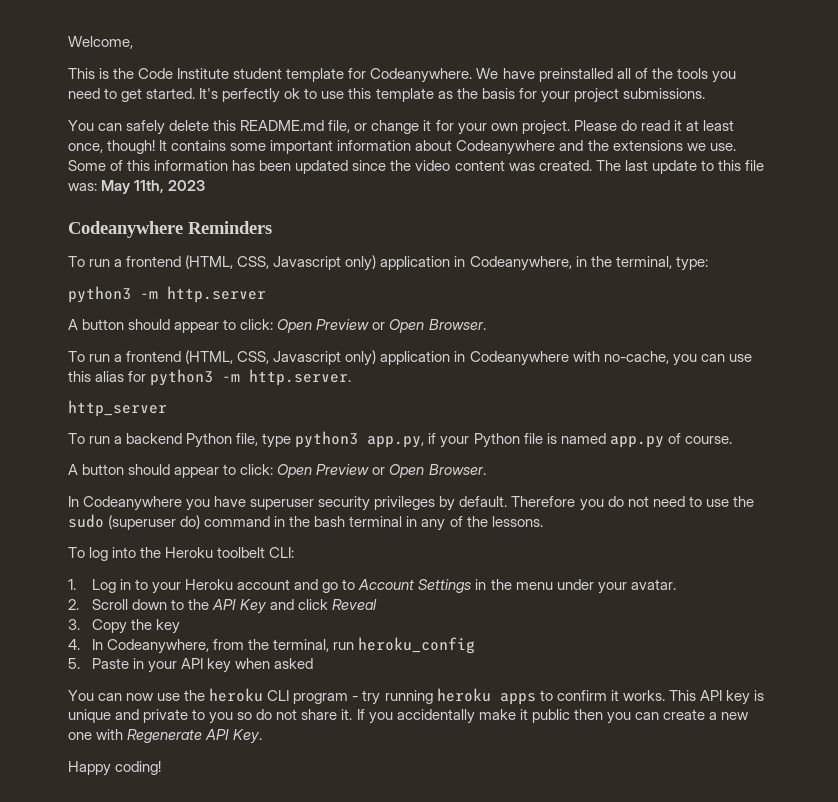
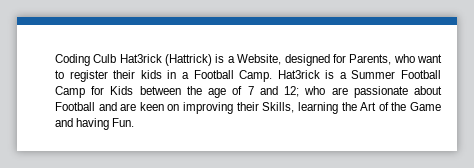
[68,36,133,49] [68,68,736,83] [68,88,705,103] [68,120,734,135] [68,140,736,155] [68,160,764,174] [68,180,206,194] [68,221,272,238] [68,255,708,271] [68,286,266,303] [68,319,486,333] [68,350,752,366] [68,369,352,386] [68,400,167,417] [68,431,732,448] [68,464,486,478] [68,496,754,511] [68,514,543,531] [68,547,295,561] [68,579,676,594] [68,599,378,614] [68,619,181,634] [68,637,476,654] [68,658,314,673] [68,688,764,705] [68,709,750,724] [68,729,263,744] [68,761,162,776] Welcome, // This is the Code Institute student template for Codeanywhere. We have preinstalled all of the tools you need to get started. It's perfectly ok to use this template as the basis for your project submissions. // You can safely delete this README.md file, or change it for your own project. Please do read it at least once, though! It contains some important information about Codeanywhere and the extensions we use. Some of this information has been updated since the video content was created. The last update to this file was: May 11th, 2023 // Codeanywhere Reminders // To run a frontend (HTML, CSS, Javascript only) application in Codeanywhere, in the terminal, type: // python3 -m http.server // A button should appear to click: Open Preview or Open Browser. // To run a frontend (HTML, CSS, Javascript only) application in Codeanywhere with no-cache, you can use this alias for python3 -m http.server. // http_server // To run a backend Python file, type python3 app.py, if your Python file is named app.py of course. // A button should appear to click: Open Preview or Open Browser. // In Codeanywhere you have superuser security privileges by default. Therefore you do not need to use the sudo (superuser do) command in the bash terminal in any of the lessons. // To log into the Heroku toolbelt CLI: // 1. Log in to your Heroku account and go to Account Settings in the menu under your avatar. // 2. Scroll down to the API Key and click Reveal // 3. Copy the key // 4. In Codeanywhere, from the terminal, run heroku_config // 5. Paste in your API key when asked // You can now use the heroku CLI program - try running heroku apps to confirm it works. This API key is unique and private to you so do not share it. If you accidentally make it public then you can create a new one with Regenerate API Key. // Happy coding! -> [55,54,443,66] [55,70,441,82] [55,86,442,98] [55,102,442,114] [55,118,135,130] Coding Culb Hat3rick (Hattrick) is a Website, designed for Parents, who want to register their kids in a Football Camp. Hat3rick is a Summer Football Camp for Kids between the age of 7 and 12; who are passionate about Football and are keen on improving their Skills, learning the Art of the Game and having Fun.

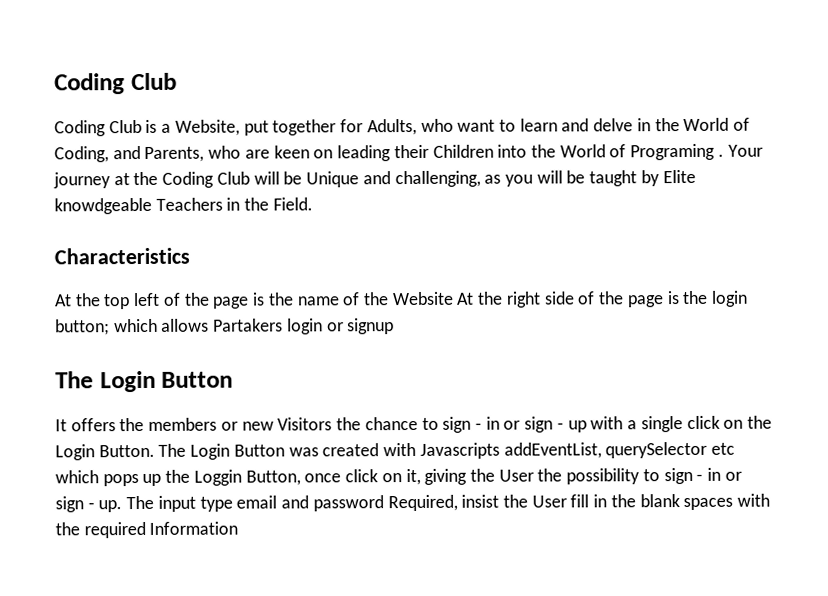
[55,54,443,66] [55,70,441,82] [55,86,442,98] [55,102,442,114] [55,118,135,130] Coding Culb Hat3rick (Hattrick) is a Website, designed for Parents, who want to register their kids in a Football Camp. Hat3rick is a Summer Football Camp for Kids between the age of 7 and 12; who are passionate about Football and are keen on improving their Skills, learning the Art of the Game and having Fun. -> [54,72,177,95] [54,117,751,137] [54,143,763,163] [53,169,696,189] [54,197,313,215] [54,247,190,265] [54,290,748,310] [55,318,395,336] [55,370,234,393] [55,415,772,433] [55,441,735,461] [55,467,742,487] [55,493,771,513] [55,521,239,539] Coding Club // Coding Club is a Website, put together for Adults, who want to learn and delve in the World of Coding, and Parents, who are keen on leading their Children into the World of Programing . Your journey at the Coding Club will be Unique and challenging, as you will be taught by Elite knowdgeable Teachers in the Field. // Characteristics // At the top left of the page is the name of the Website At the right side of the page is the login button; which allows Partakers login or signup // The Login Button // It offers the members or new Visitors the chance to sign - in or sign - up with a single click on the Login Button. The Login Button was created with Javascripts addEventList, querySelector etc which pops up the Loggin Button, once click on it, giving the User the possibility to sign - in or sign - up. The input type email and password Required, insist the User fill in the blank spaces with the required Information

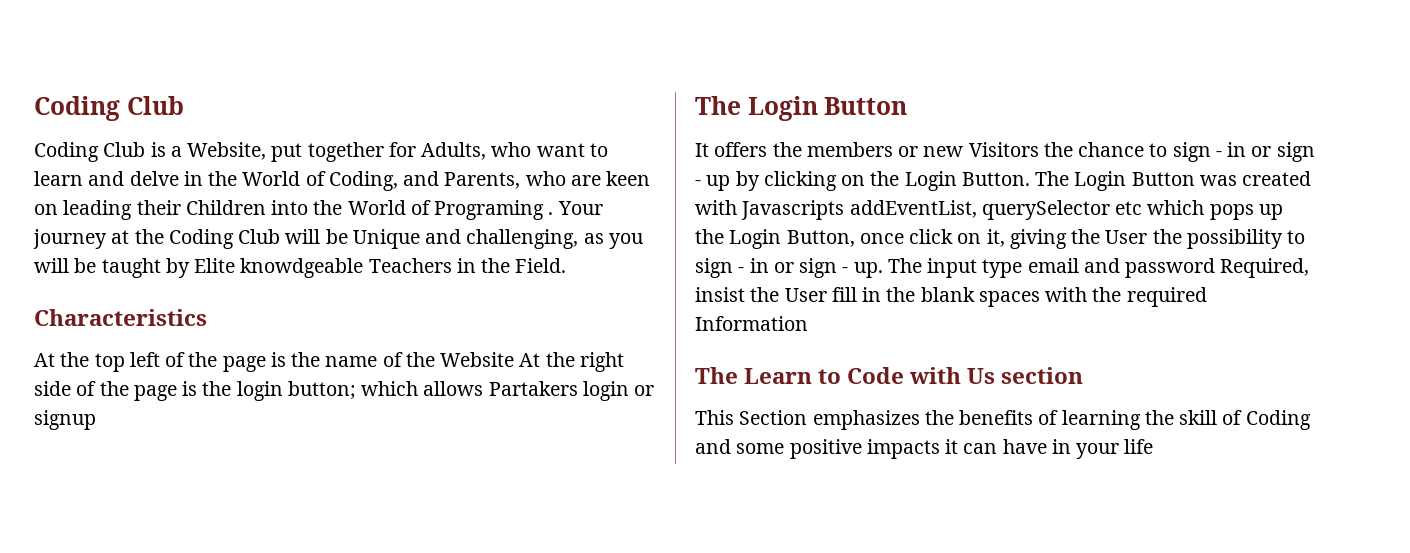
[590,415,720,433] with a single click -> [735,171,837,191] by clicking
[193,469,242,486] Loggin -> [729,229,782,249] Login
(239, 528) none -> [695,367,1084,384] [695,410,1311,430] [695,439,1154,459] // The Learn to Code with Us section // This Section emphasizes the benefits of learning the skill of Coding and some positive impacts it can have in your life

